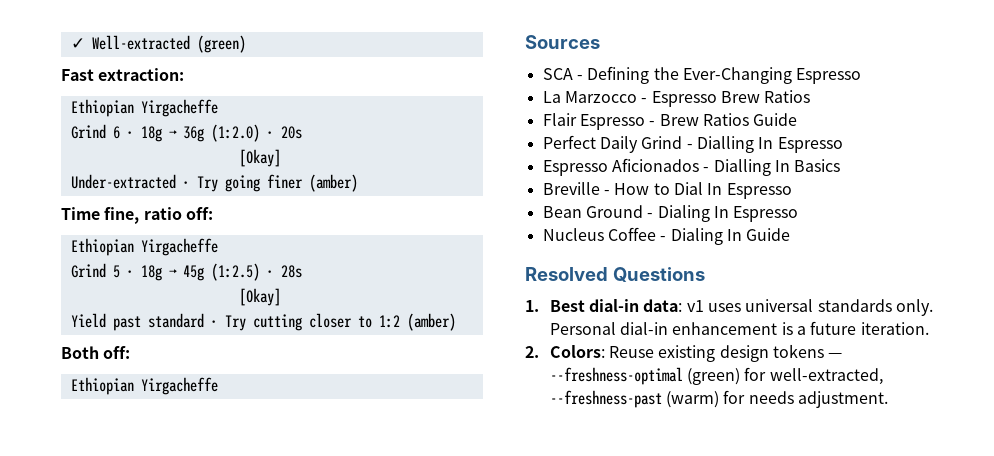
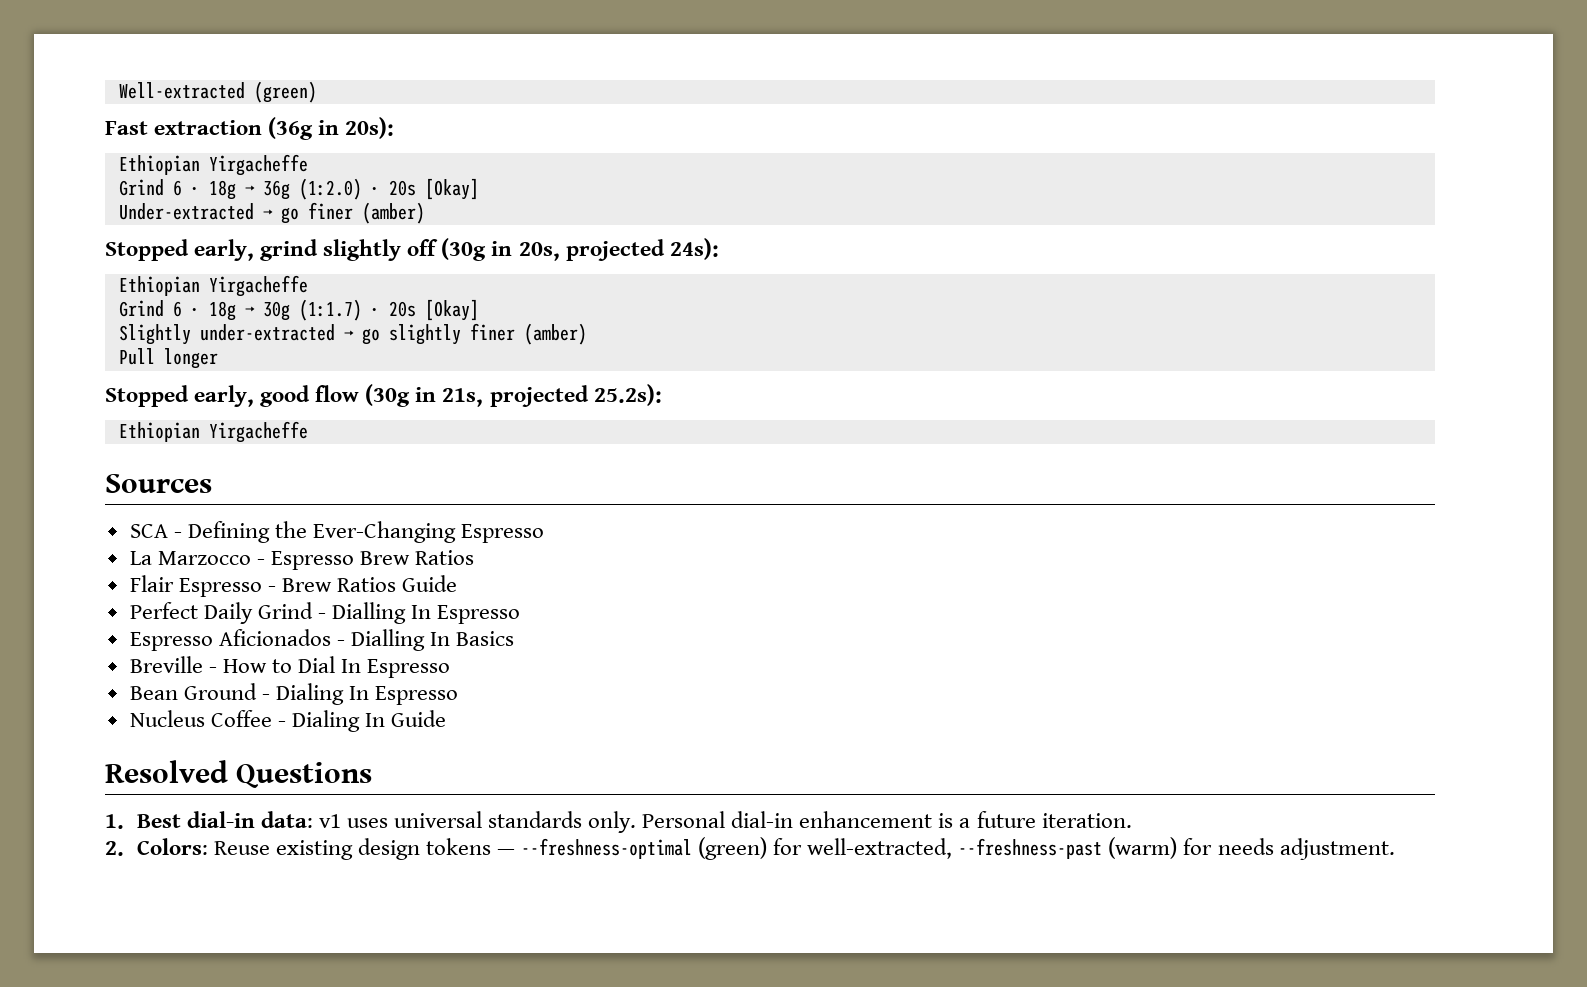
[70,38,85,49] ✓ -> (118, 90) none
[98,68,185,81] extraction: -> [154,117,395,140] extraction (36g in 20s):
(302, 132) // -> (416, 188) none
[182,174,358,192] [61,207,213,224] [70,238,218,256] [70,263,302,281] [238,288,281,306] [70,313,456,331] [61,346,131,359] · Try going finer (amber) // Time fine, ratio off: // Ethiopian Yirgacheffe // Grind 5 · 18g → 45g (1:2.5) · 28s // [Okay] // Yield past standard · Try cutting closer to 1:2 (amber) // Both off: -> [262,202,425,224] [105,238,719,261] [118,275,308,297] [118,299,479,321] [118,323,587,345] [118,348,218,369] [105,384,662,407] → go finer (amber) // Stopped early, grind slightly off (30g in 20s, projected 24s): // Ethiopian Yirgacheffe // Grind 6 · 18g → 30g (1:1.7) · 20s [Okay] // Slightly under-extracted → go slightly finer (amber) // Pull longer // Stopped early, good flow (30g in 21s, projected 25.2s):

